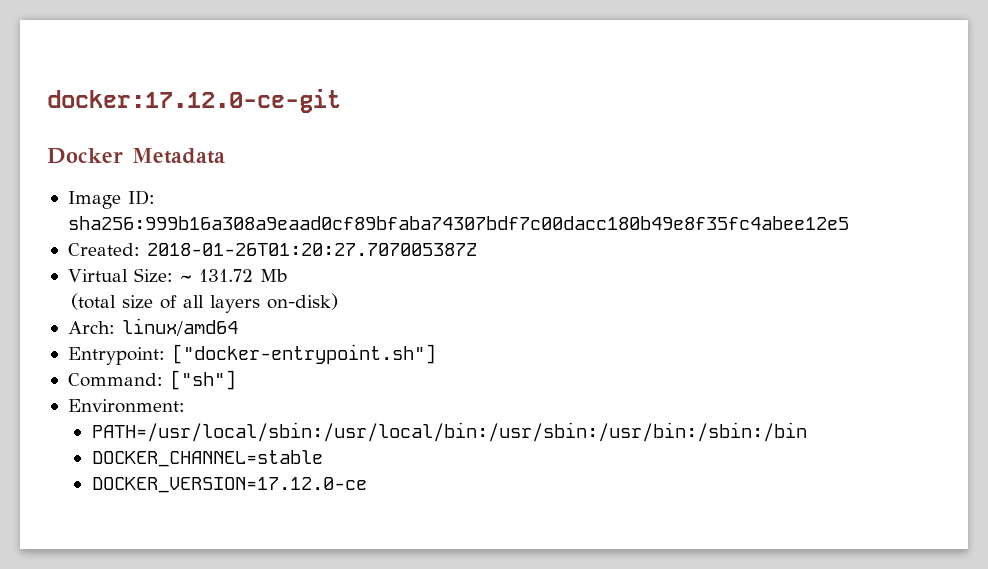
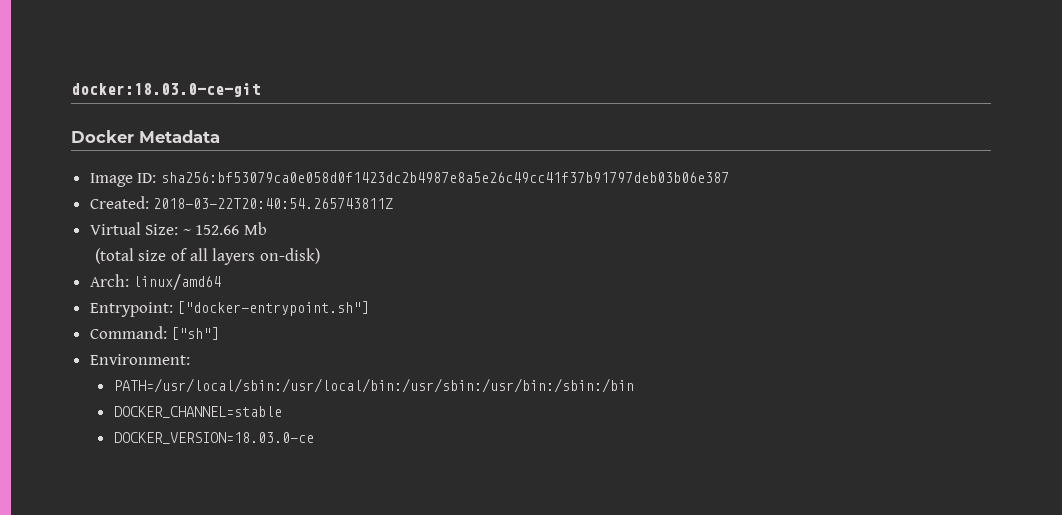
[47,89,341,113] docker:17.12.0-ce-git -> [71,83,260,97] docker:18.03.0-ce-git
[67,216,849,230] sha256:999b16a308a9eaad0cf89bfaba74307bdf7c00dacc180b49e8f35fc4abee12e5 -> [160,172,729,183] sha256:bf53079ca0e058d0f1423dc2b4987e8a5e26c49cc41f37b91797deb03b06e387
[146,243,477,256] 2018-01-26T01:20:27.707005387Z -> [153,198,394,209] 2018-03-22T20:40:54.265743811Z
[198,269,253,282] 131.72 -> [195,225,240,235] 152.66
[91,477,367,493] DOCKER_VERSION=17.12.0-ce -> [113,432,314,444] DOCKER_VERSION=18.03.0-ce

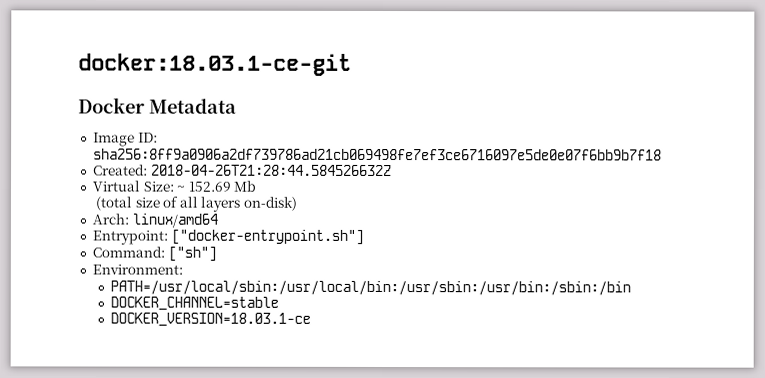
[71,83,260,97] docker:18.03.0-ce-git -> [78,53,352,76] docker:18.03.1-ce-git
[160,172,729,183] sha256:bf53079ca0e058d0f1423dc2b4987e8a5e26c49cc41f37b91797deb03b06e387 -> [92,148,662,161] sha256:8ff9a0906a2df739786ad21cb069498fe7ef3ce6716097e5de0e07f6bb9b7f18
[153,198,394,209] 2018-03-22T20:40:54.265743811Z -> [150,164,392,177] 2018-04-26T21:28:44.584526632Z
[195,225,240,235] 152.66 -> [187,181,232,192] 152.69
[113,432,314,444] DOCKER_VERSION=18.03.0-ce -> [109,312,311,327] DOCKER_VERSION=18.03.1-ce

